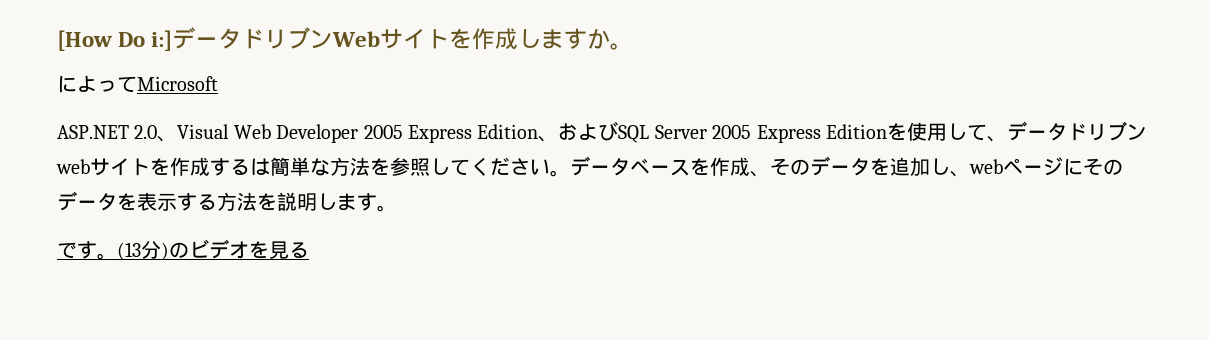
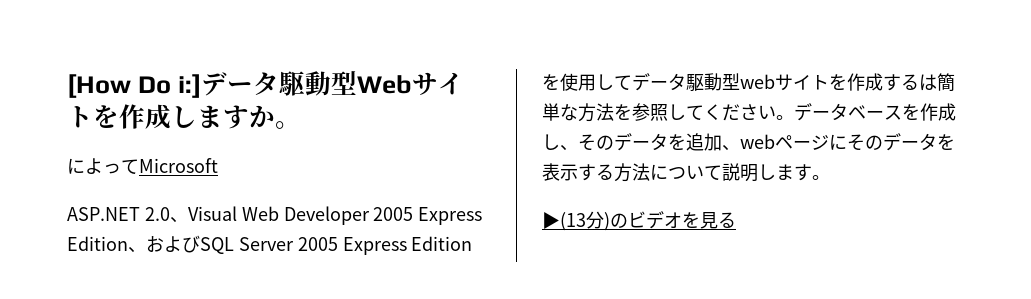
[241,27,334,49] ドリブン -> [277,71,357,96] 駆動型
[986,121,1147,142] 、データドリブン -> [632,73,740,92] データ駆動型
(750, 166) none -> [542,134,560,150] し
[930,158,950,175] し -> (722, 142) none
[257,193,277,211] を -> [650,164,722,180] について
[57,241,141,260] です。(13 -> [542,212,586,231] ▶(13

